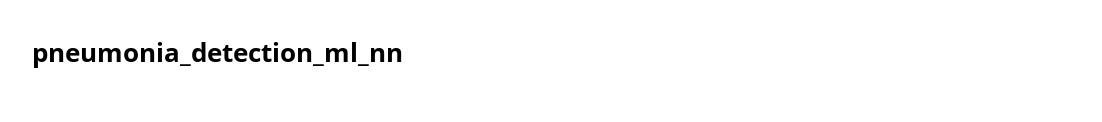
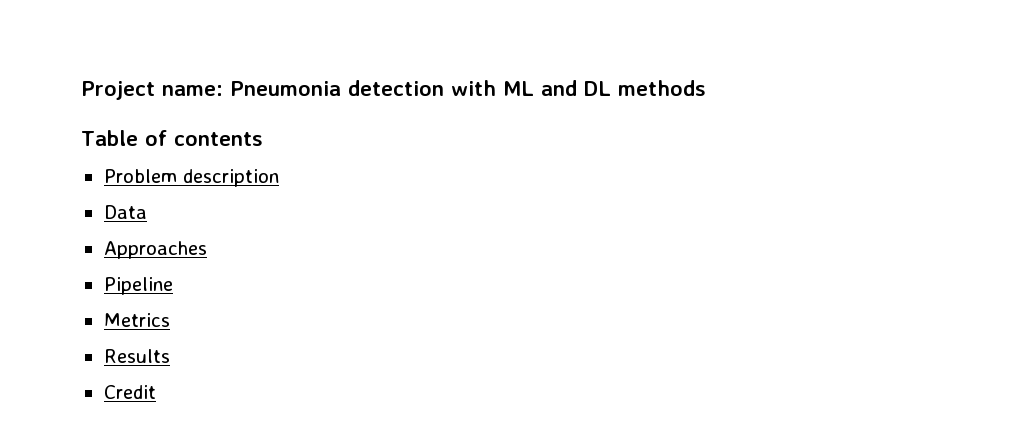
[32,42,403,68] pneumonia_detection_ml_nn -> [81,80,706,100] [81,130,263,146] [103,169,279,187] [103,205,147,219] [103,241,207,259] [103,277,173,295] [103,313,170,327] [103,349,170,363] [103,385,156,399] Project name: Pneumonia detection with ML and DL methods // Table of contents // Problem description // Data // Approaches // Pipeline // Metrics // Results // Credit

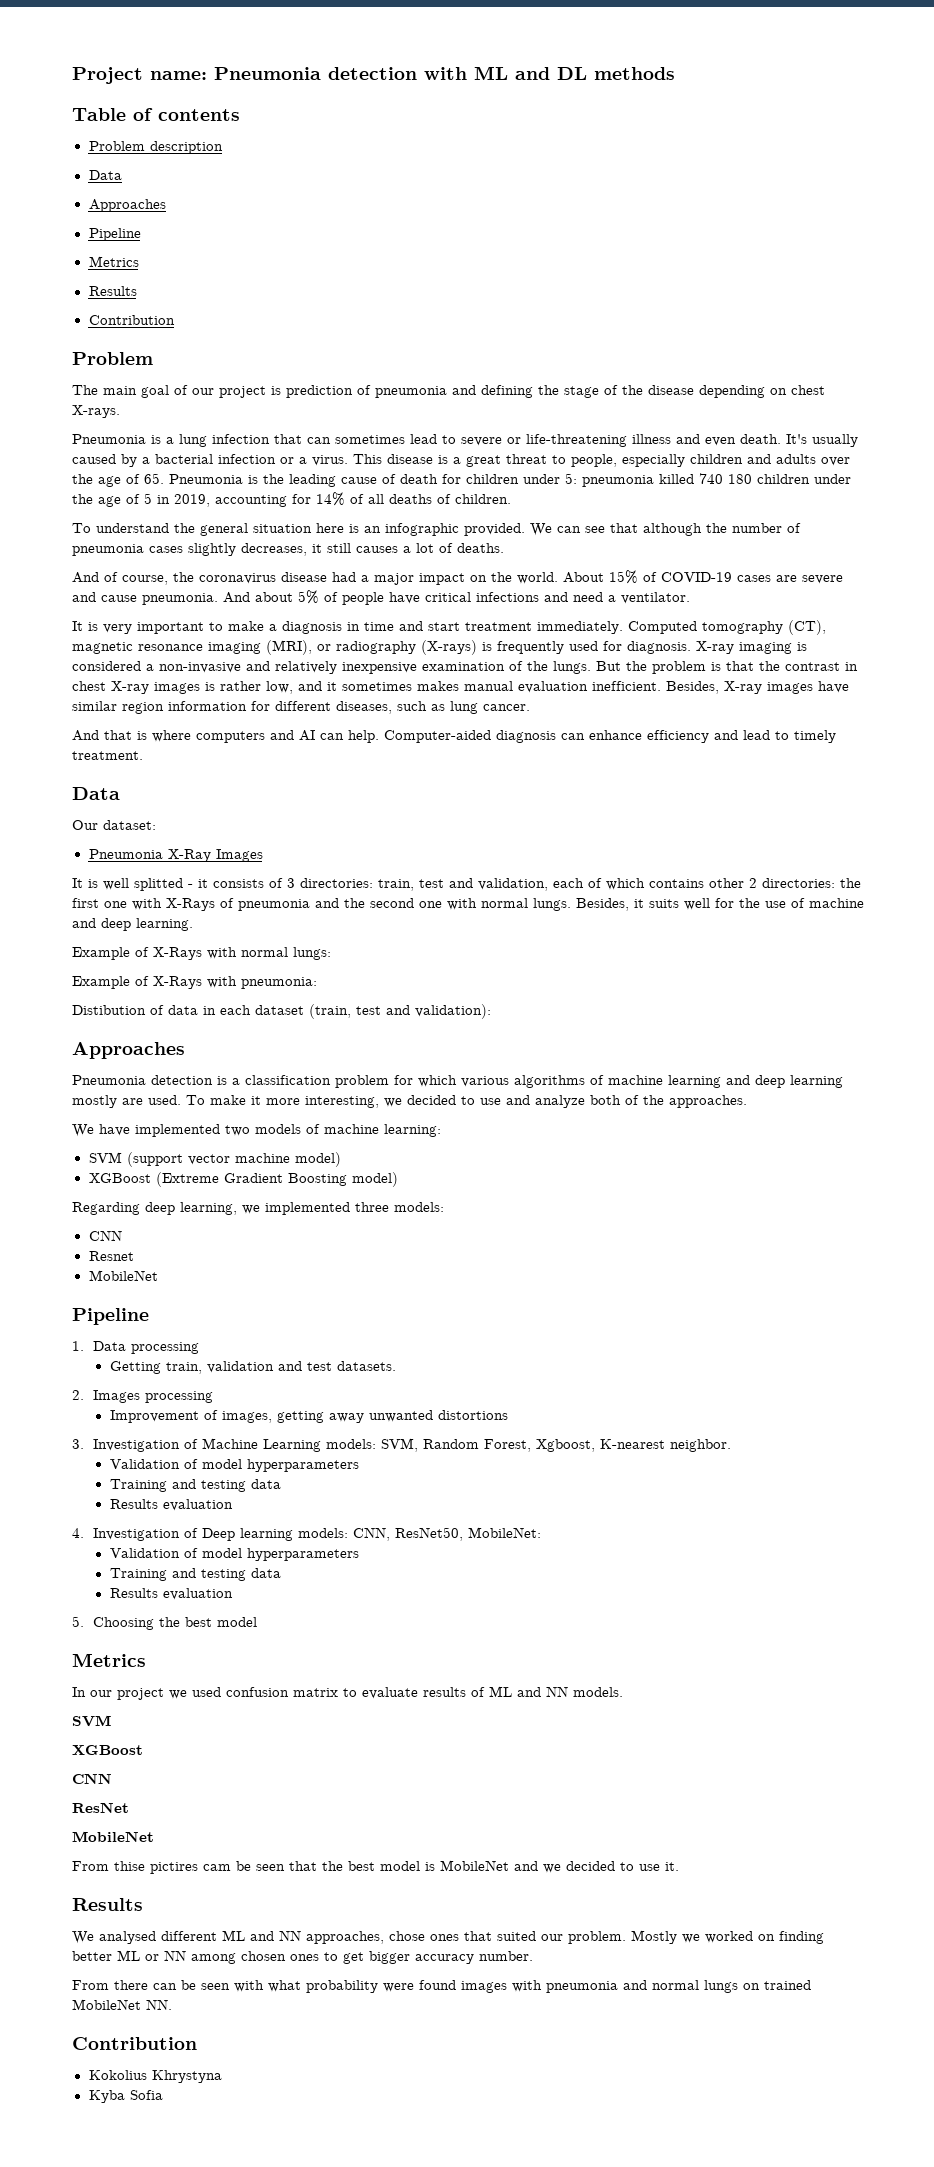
[103,385,156,399] Credit -> [88,315,175,325] [72,352,153,365] [72,385,825,398] [72,405,120,418] [72,434,858,447] [72,454,850,467] [72,473,851,487] [72,492,511,507] [72,523,801,536] [72,543,504,556] [72,570,843,585] [72,590,690,605] [72,620,826,635] [72,640,807,655] [72,661,858,674] [72,681,849,694] [72,701,530,714] [72,730,836,743] [72,751,143,760] [72,787,120,800] [72,820,156,830] [88,849,263,862] [72,878,861,891] [72,898,864,911] [72,918,193,931] [72,947,331,960] [72,976,317,989] [72,1004,491,1019] [72,1042,185,1059] [72,1075,843,1088] [72,1095,747,1108] [72,1124,441,1137] [88,1152,341,1167] [88,1172,398,1187] [72,1202,444,1215] [88,1230,122,1241] [88,1251,134,1261] [88,1270,158,1281] [72,1308,149,1325] [72,1341,200,1354] [109,1361,396,1374] [72,1390,214,1403] [109,1410,508,1423] [72,1438,732,1452] [109,1459,359,1472] [109,1479,281,1492] [109,1499,233,1511] [72,1527,542,1541] [109,1548,359,1561] [109,1568,281,1581] [109,1588,233,1600] [72,1616,258,1630] [72,1653,146,1667] [72,1686,623,1700] [72,1715,111,1727] [72,1745,143,1755] [72,1773,112,1784] [72,1802,129,1813] [72,1831,154,1842] [72,1860,679,1874] [72,1898,143,1911] [72,1930,824,1944] [72,1950,533,1964] [72,1980,811,1993] [72,1999,172,2010] [72,2037,197,2050] [88,2070,222,2083] [88,2090,163,2103] Contribution // Problem // The main goal of our project is prediction of pneumonia and defining the stage of the disease depending on chest X-rays. // Pneumonia is a lung infection that can sometimes lead to severe or life-threatening illness and even death. It's usually caused by a bacterial infection or a virus. This disease is a great threat to people, especially children and adults over the age of 65. Pneumonia is the leading cause of death for children under 5: pneumonia killed 740 180 children under the age of 5 in 2019, accounting for 14% of all deaths of children. // To understand the general situation here is an infographic provided. We can see that although the number of pneumonia cases slightly decreases, it still causes a lot of deaths. // And of course, the coronavirus disease had a major impact on the world. About 15% of COVID-19 cases are severe and cause pneumonia. And about 5% of people have critical infections and need a ventilator. // It is very important to make a diagnosis in time and start treatment immediately. Computed tomography (CT), magnetic resonance imaging (MRI), or radiography (X-rays) is frequently used for diagnosis. X-ray imaging is considered a non-invasive and relatively inexpensive examination of the lungs. But the problem is that the contrast in chest X-ray images is rather low, and it sometimes makes manual evaluation inefficient. Besides, X-ray images have similar region information for different diseases, such as lung cancer. // And that is where computers and AI can help. Computer-aided diagnosis can enhance efficiency and lead to timely treatment. // Data // Our dataset: // Pneumonia X-Ray Images // It is well splitted - it consists of 3 directories: train, test and validation, each of which contains other 2 directories: the first one with X-Rays of pneumonia and the second one with normal lungs. Besides, it suits well for the use of machine and deep learning. // Example of X-Rays with normal lungs: // Example of X-Rays with pneumonia: // Distibution of data in each dataset (train, test and validation): // Approaches // Pneumonia detection is a classification problem for which various algorithms of machine learning and deep learning mostly are used. To make it more interesting, we decided to use and analyze both of the approaches. // We have implemented two models of machine learning: // SVM (support vector machine model) // XGBoost (Extreme Gradient Boosting model) // Regarding deep learning, we implemented three models: // CNN // Resnet // MobileNet // Pipeline // 1. Data processing // Getting train, validation and test datasets. // 2. Images processing // Improvement of images, getting away unwanted distortions // 3. Investigation of Machine Learning models: SVM, Random Forest, Xgboost, K-nearest neighbor. // Validation of model hyperparameters // Training and testing data // Results evaluation // 4. Investigation of Deep learning models: CNN, ResNet50, MobileNet: // Validation of model hyperparameters // Training and testing data // Results evaluation // 5. Choosing the best model // Metrics // In our project we used confusion matrix to evaluate results of ML and NN models. // SVM // XGBoost // CNN // ResNet // MobileNet // From thise pictires cam be seen that the best model is MobileNet and we decided to use it. // Results // We analysed different ML and NN approaches, chose ones that suited our problem. Mostly we worked on finding better ML or NN among chosen ones to get bigger accuracy number. // From there can be seen with what probability were found images with pneumonia and normal lungs on trained MobileNet NN. // Contribution // Kokolius Khrystyna // Kyba Sofia

